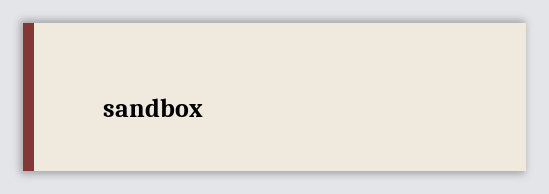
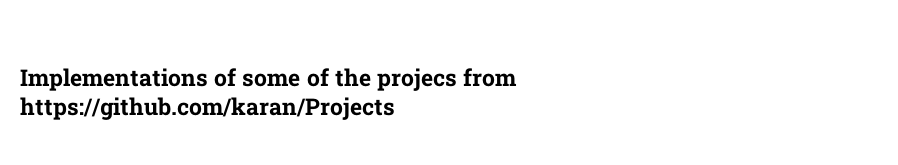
[103,98,203,117] sandbox -> [20,68,518,91] [20,97,395,120] Implementations of some of the projecs from https://github.com/karan/Projects

